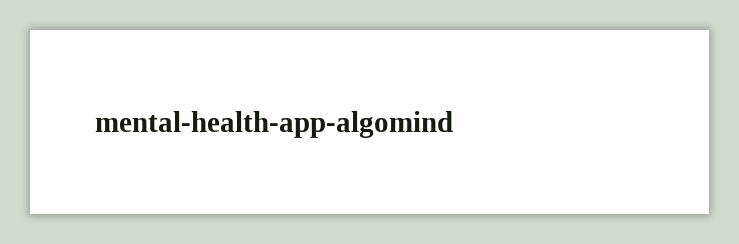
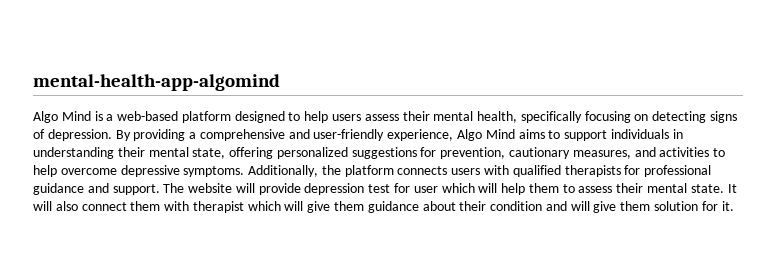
(453, 124) none -> [33,111,738,123] [33,129,683,141] [33,147,726,159] [33,165,712,177] [33,183,737,195] [33,201,734,213] // Algo Mind is a web-based platform designed to help users assess their mental health, specifically focusing on detecting signs of depression. By providing a comprehensive and user-friendly experience, Algo Mind aims to support individuals in understanding their mental state, offering personalized suggestions for prevention, cautionary measures, and activities to help overcome depressive symptoms. Additionally, the platform connects users with qualified therapists for professional guidance and support. The website will provide depression test for user which will help them to assess their mental state. It will also connect them with therapist which will give them guidance about their condition and will give them solution for it.

